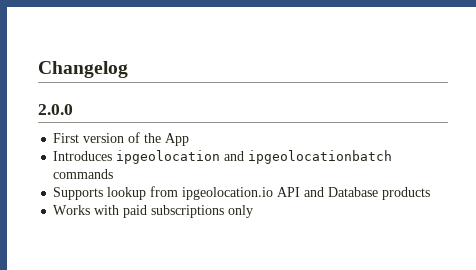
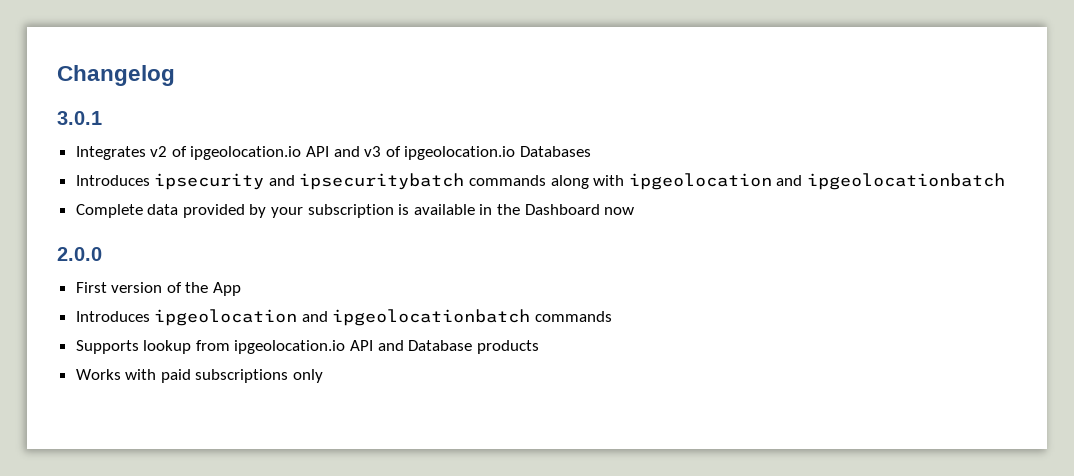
(128, 69) none -> [57,111,102,125] [75,146,592,160] [75,173,1006,190] [75,204,635,218] // 3.0.1 // Integrates v2 of ipgeolocation.io API and v3 of ipgeolocation.io Databases // Introduces ipsecurity and ipsecuritybatch commands along with ipgeolocation and ipgeolocationbatch // Complete data provided by your subscription is available in the Dashboard now

